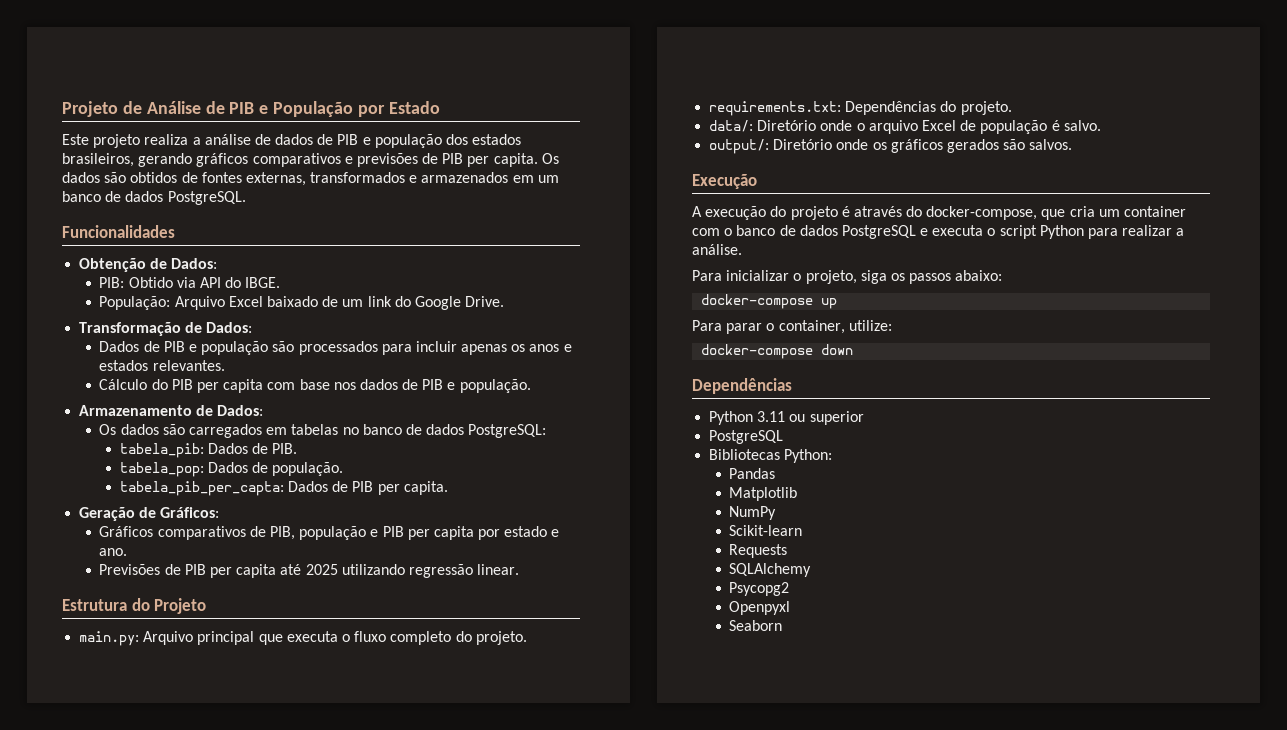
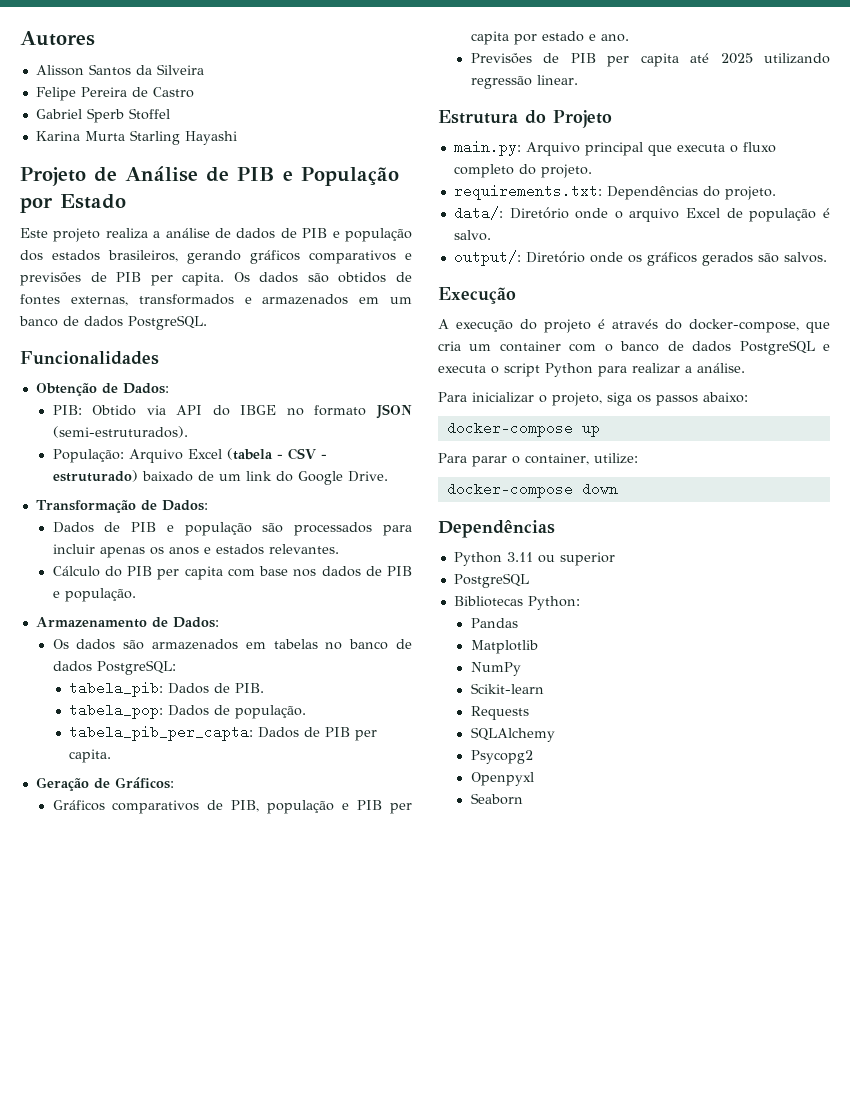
(62, 109) none -> [20,31,95,46] [35,64,204,76] [35,87,194,101] [35,108,170,123] [35,130,237,145] Autores // Alisson Santos da Silveira // Felipe Pereira de Castro // Gabriel Sperb Stoffel // Karina Murta Starling Hayashi //
[245,277,281,288] [99,296,263,310] IBGE. // População: Arquivo Excel -> [240,404,412,419] [52,426,188,438] [52,448,327,463] [52,470,138,482] IBGE no formato JSON (semi-estruturados). // População: Arquivo Excel (tabela - CSV - estruturado)
[189,424,263,438] carregados -> [151,639,238,650] armazenados

